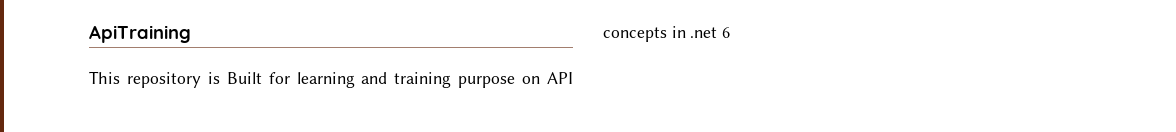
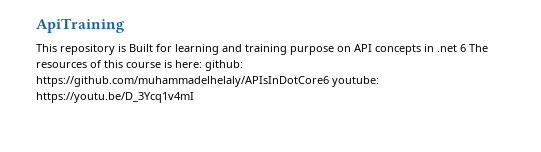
(731, 32) none -> [469,44,488,52] [36,60,243,71] [36,76,379,87] [36,92,194,103] The resources of this course is here: github: https://github.com/muhammadelhelaly/APIsInDotCore6 youtube: https://youtu.be/D_3Ycq1v4mI

